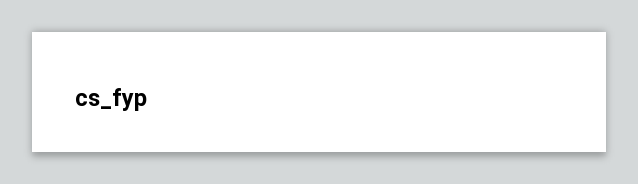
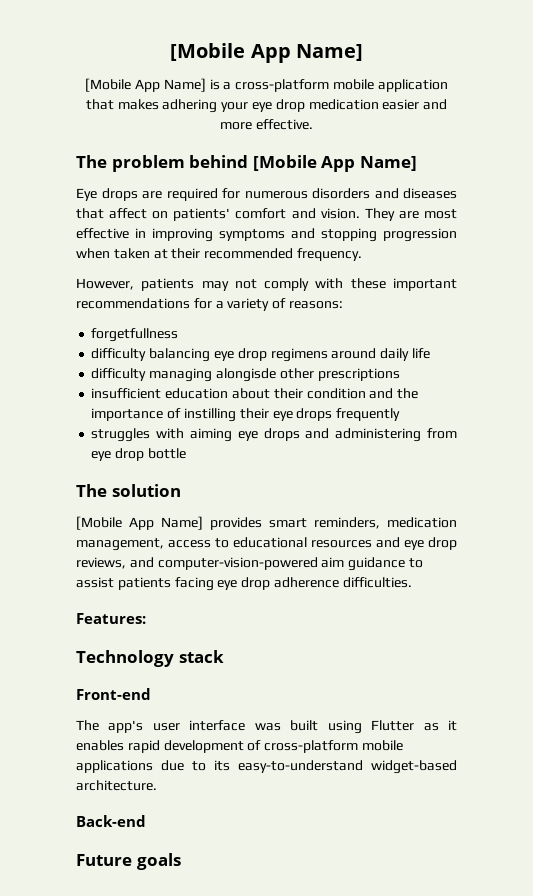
[75,88,147,111] cs_fyp -> [170,43,363,63] [85,78,448,92] [85,99,448,113] [220,119,313,130] [76,155,417,172] [76,188,457,201] [76,208,457,221] [76,228,457,242] [76,248,362,261] [76,278,457,291] [76,298,343,311] [91,328,179,342] [91,348,430,362] [91,368,400,382] [91,388,419,399] [91,408,401,422] [91,428,458,442] [91,448,186,461] [76,484,181,497] [76,516,457,530] [76,537,457,551] [76,557,423,571] [76,577,412,591] [76,613,146,624] [76,650,224,667] [76,688,151,700] [76,720,458,734] [76,740,403,753] [76,760,457,774] [76,780,157,791] [76,815,146,827] [76,853,181,870] [Mobile App Name] // [Mobile App Name] is a cross-platform mobile application that makes adhering your eye drop medication easier and more effective. // The problem behind [Mobile App Name] // Eye drops are required for numerous disorders and diseases that affect on patients' comfort and vision. They are most effective in improving symptoms and stopping progression when taken at their recommended frequency. // However, patients may not comply with these important recommendations for a variety of reasons: // forgetfullness // difficulty balancing eye drop regimens around daily life // difficulty managing alongisde other prescriptions // insufficient education about their condition and the importance of instilling their eye drops frequently // struggles with aiming eye drops and administering from eye drop bottle // The solution // [Mobile App Name] provides smart reminders, medication management, access to educational resources and eye drop reviews, and computer-vision-powered aim guidance to assist patients facing eye drop adherence difficulties. // Features: // Technology stack // Front-end // The app's user interface was built using Flutter as it enables rapid development of cross-platform mobile applications due to its easy-to-understand widget-based architecture. // Back-end // Future goals

